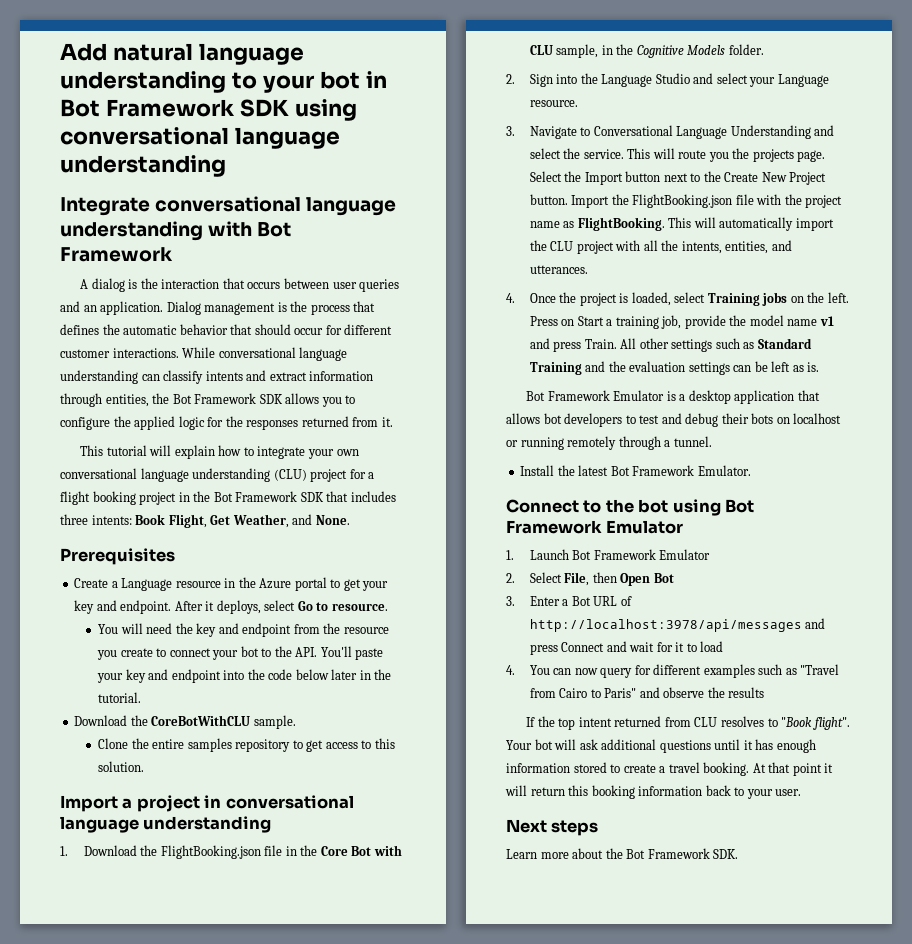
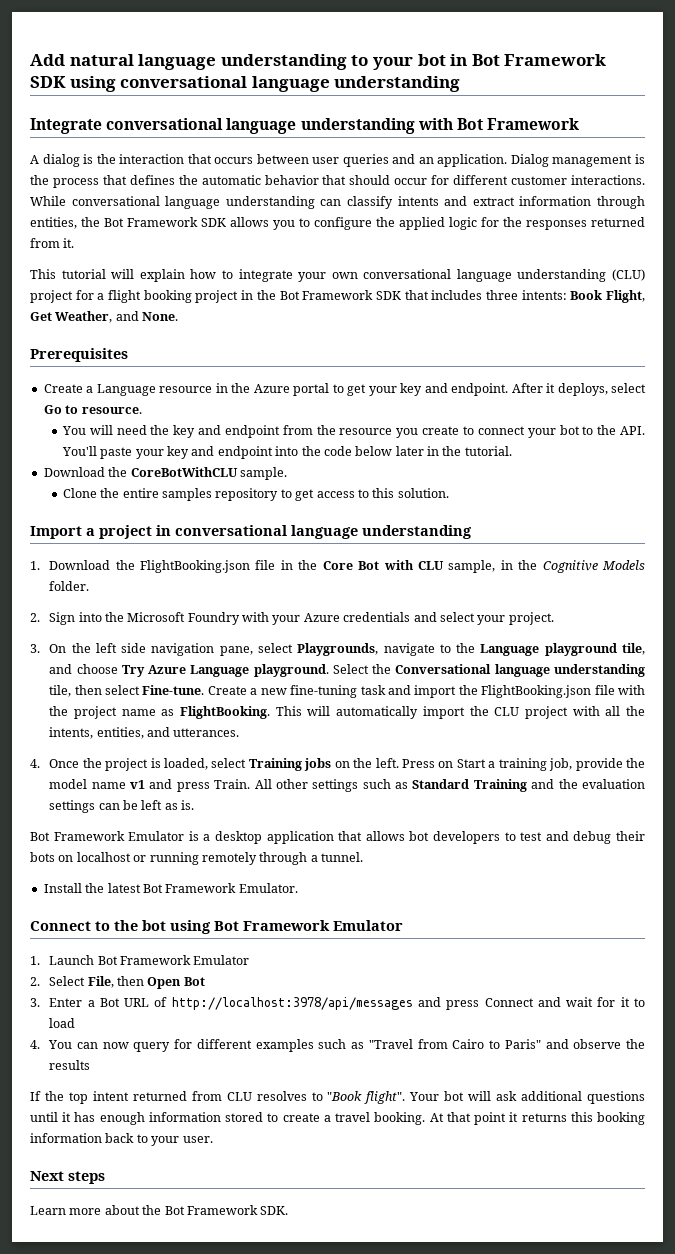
[601,73,690,87] Language Studio -> [127,612,411,625] Microsoft Foundry with your Azure credentials
[777,74,829,87] [529,100,578,107] [506,125,835,139] [529,148,826,162] [529,171,827,185] [529,194,610,208] Language resource. // 3. Navigate to Conversational Language Understanding and select the service. This will route you the projects page. Select the Import button next to the Create New Project button. Import -> [508,612,554,625] [30,643,645,656] [49,664,645,677] [49,685,457,698] project. // 3. On the left side navigation pane, select Playgrounds, navigate to the Language playground tile, and choose Try Azure Language playground. Select the Conversational language understanding tile, then select Fine-tune. Create a new fine-tuning task and import
[505,785,565,796] will return -> [521,1113,567,1122] returns

